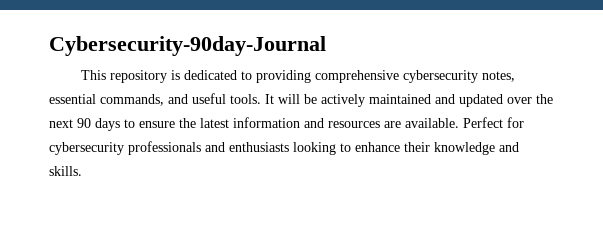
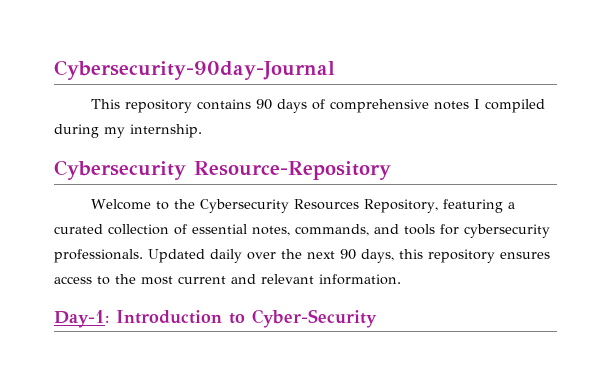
[171,70,516,83] [49,93,553,107] [49,117,524,131] [49,141,519,155] [49,166,82,176] is dedicated to providing comprehensive cybersecurity notes, essential commands, and useful tools. It will be actively maintained and updated over the next 90 days to ensure the latest information and resources are available. Perfect for cybersecurity professionals and enthusiasts looking to enhance their knowledge and skills. -> [196,99,545,113] [54,124,202,138] [54,160,391,180] [90,199,515,213] [54,224,550,238] [54,249,550,263] [54,274,401,285] [54,309,377,328] contains 90 days of comprehensive notes I compiled during my internship. // Cybersecurity Resource-Repository // Welcome to the Cybersecurity Resources Repository, featuring a curated collection of essential notes, commands, and tools for cybersecurity professionals. Updated daily over the next 90 days, this repository ensures access to the most current and relevant information. // Day-1: Introduction to Cyber-Security

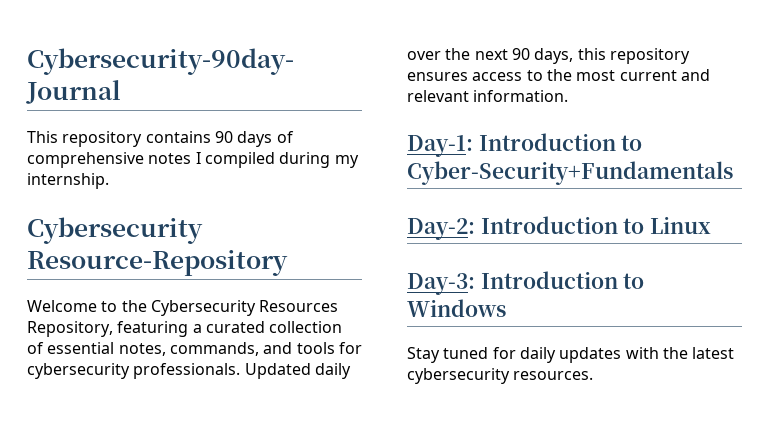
[252,309,377,328] Cyber-Security -> [407,161,733,185] [407,216,712,240] [407,271,645,295] [407,299,506,317] [407,347,735,363] [407,368,594,384] Cyber-Security+Fundamentals // Day-2: Introduction to Linux // Day-3: Introduction to Windows // Stay tuned for daily updates with the latest cybersecurity resources.

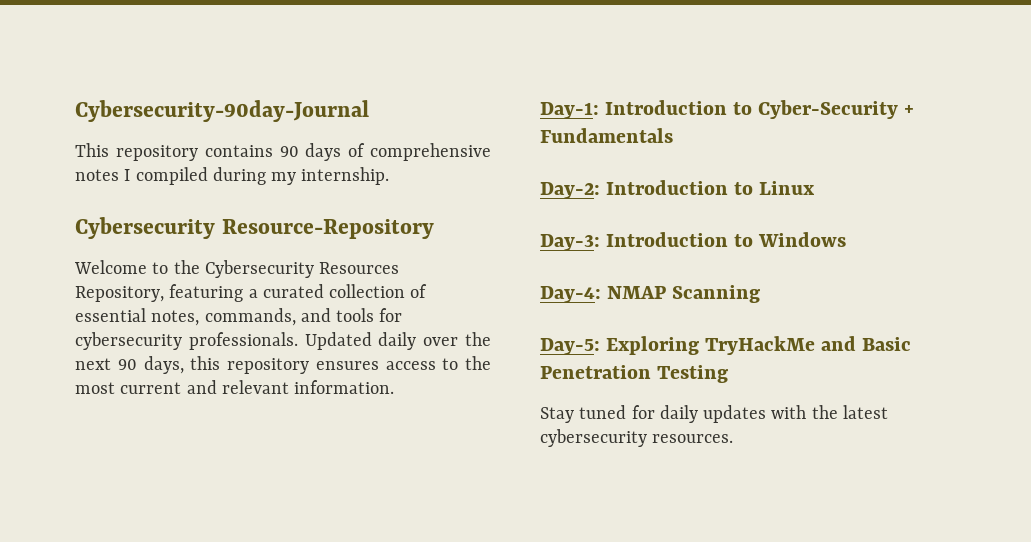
[407,161,733,185] Cyber-Security+Fundamentals -> [758,100,915,119] [540,128,673,143] Cyber-Security + Fundamentals
(506, 308) none -> [540,285,761,303] [540,336,912,355] [540,365,729,383] // Day-4: NMAP Scanning // Day-5: Exploring TryHackMe and Basic Penetration Testing

